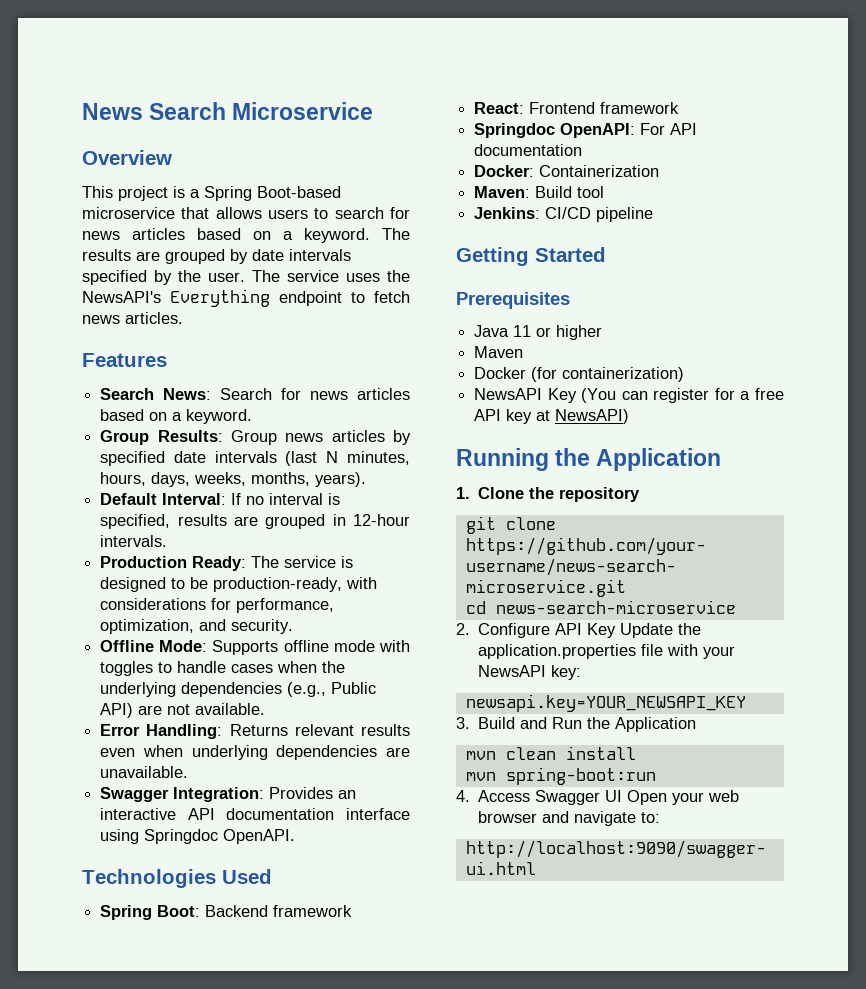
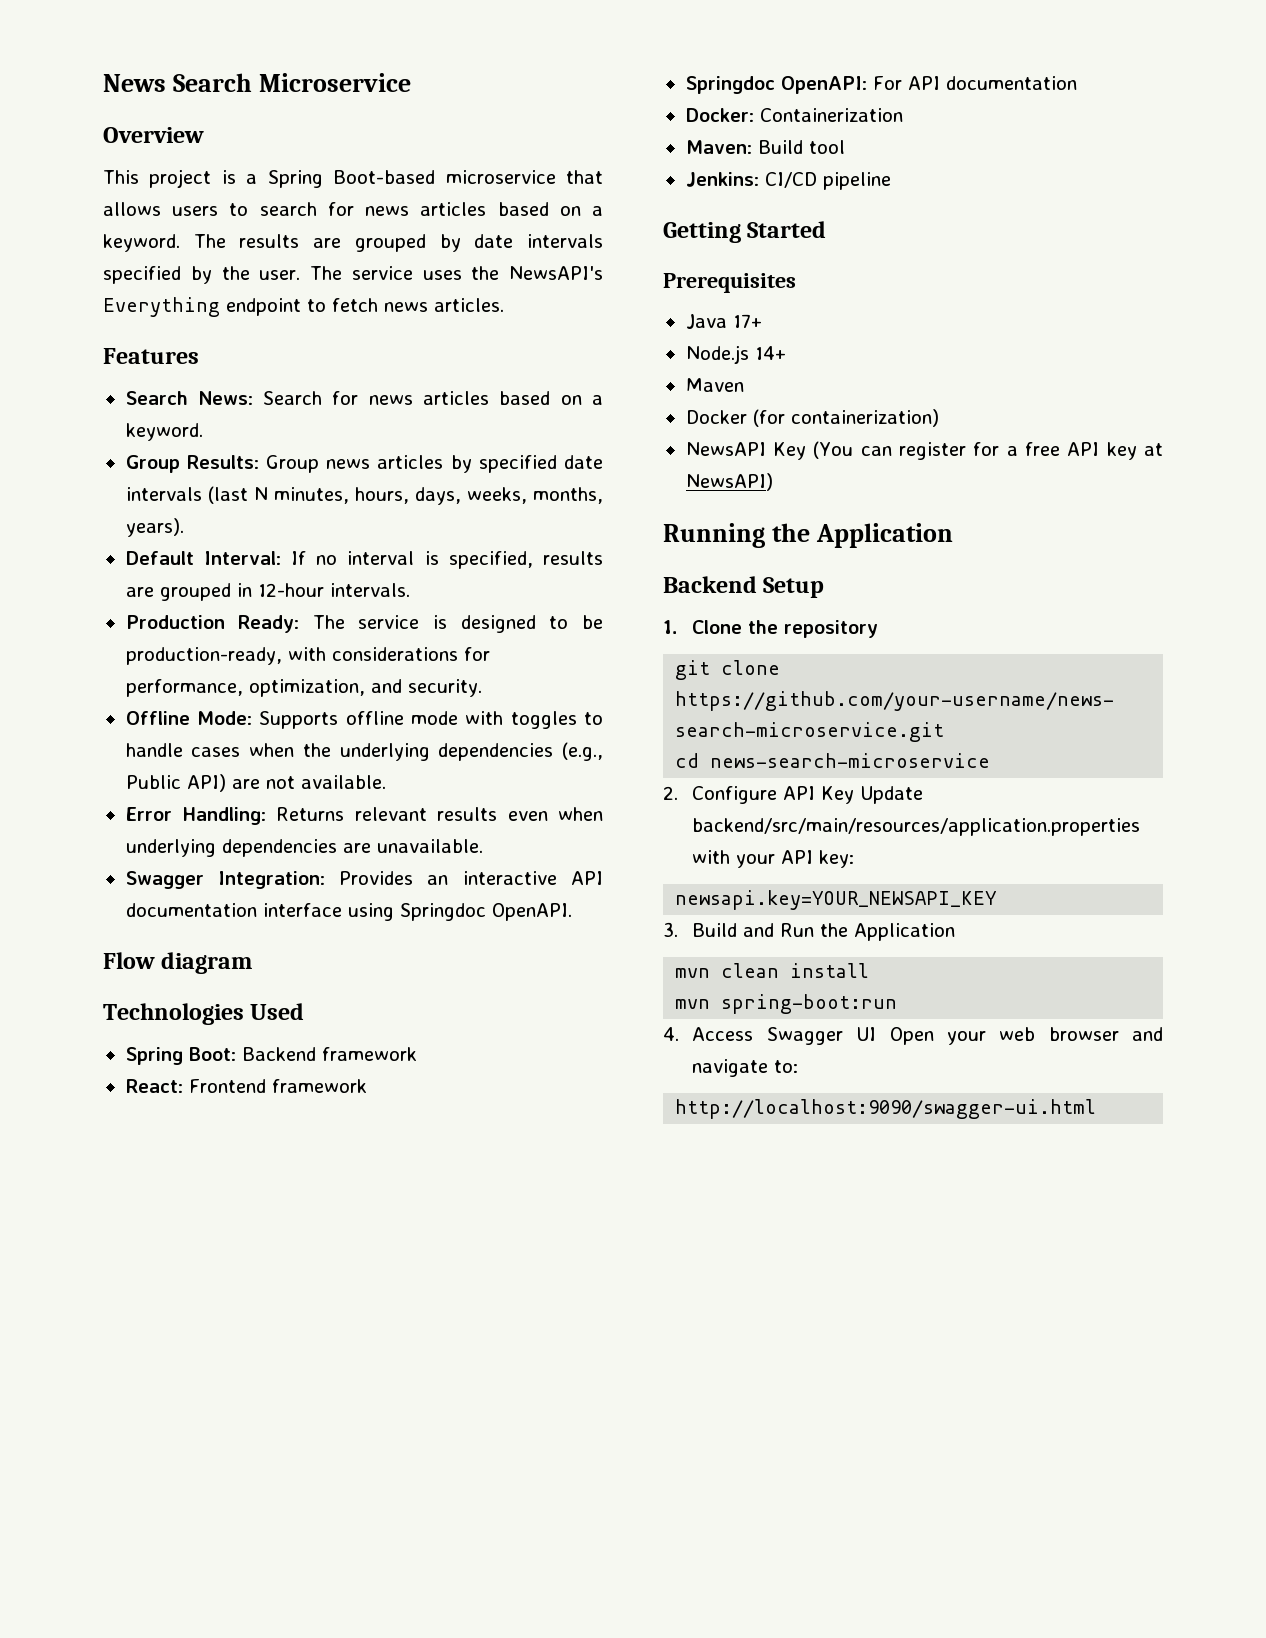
(296, 836) none -> [103,952,253,974] // Flow diagram
[513,325,603,340] 11 or higher -> [732,314,762,328] [685,345,786,364] 17+ // Node.js 14+
(722, 459) none -> [663,576,825,598] // Backend Setup
[678,623,702,635] [478,644,664,659] the application.properties file -> [692,818,1141,836] backend/src/main/resources/application.properties
[478,665,547,677] NewsAPI -> [781,850,814,864] API

